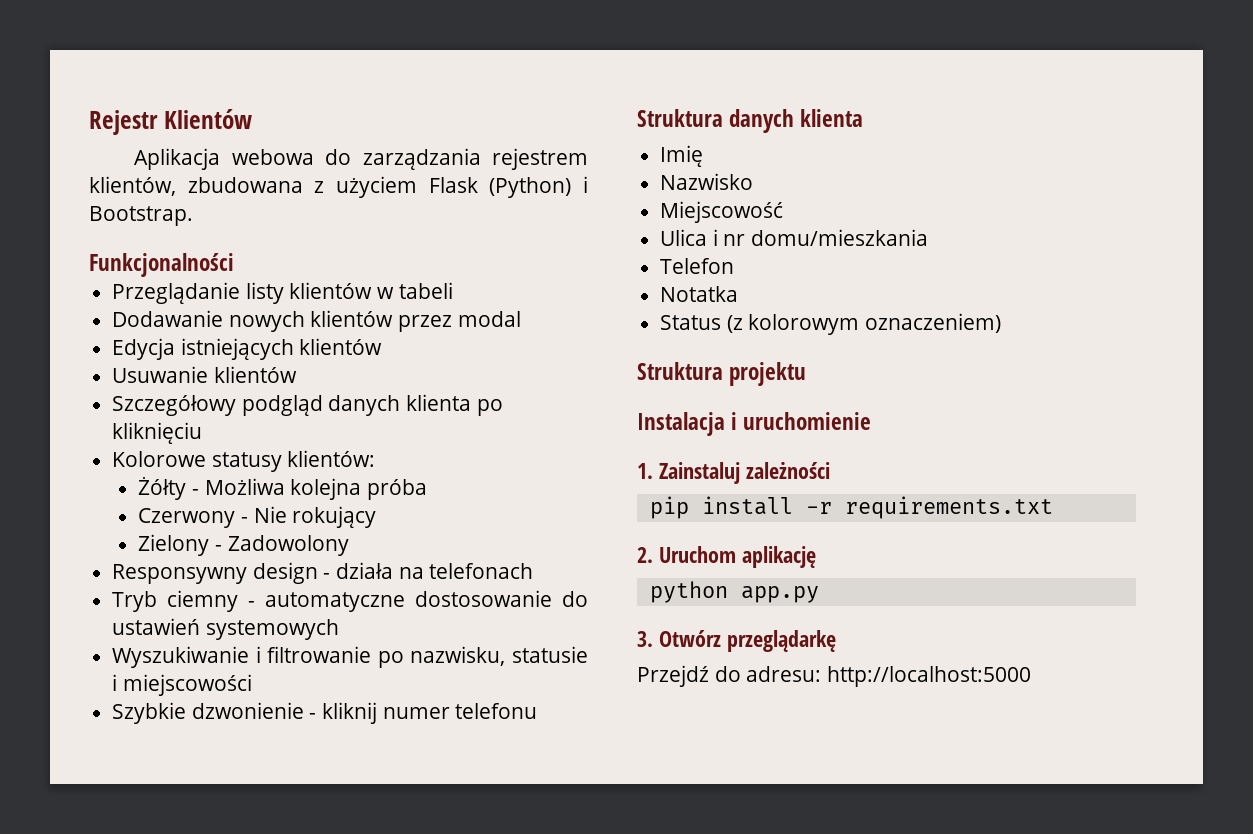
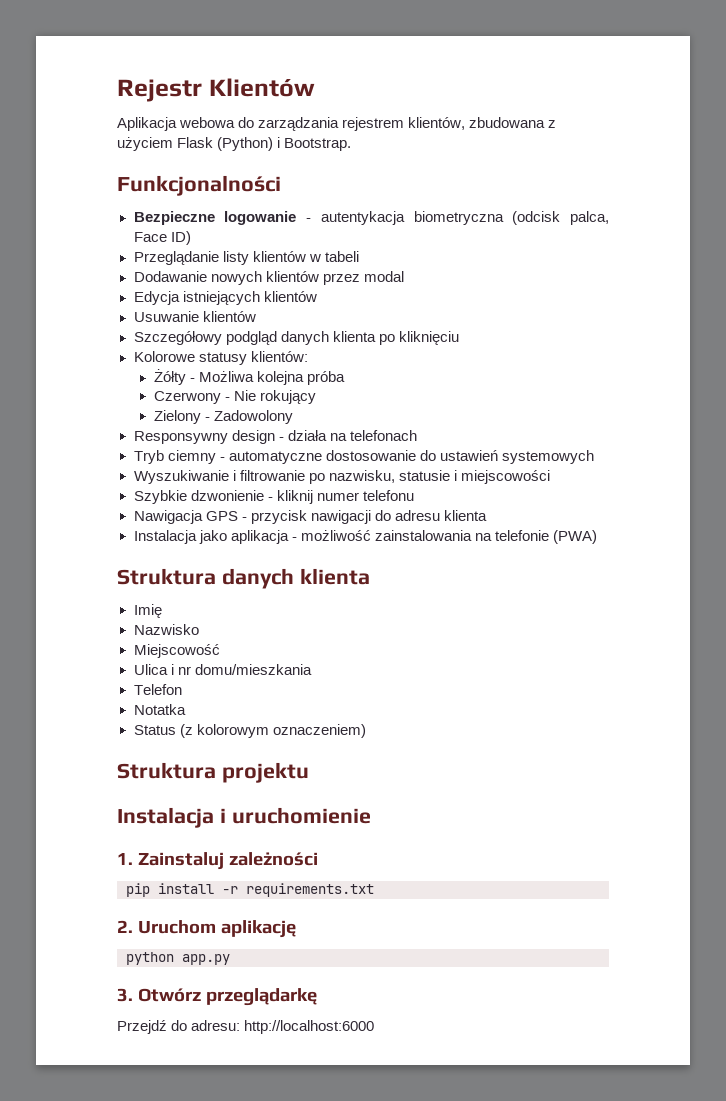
(234, 265) none -> [133,211,609,225] [133,231,191,245] // Bezpieczne logowanie - autentykacja biometryczna (odcisk palca, Face ID)
(538, 711) none -> [133,510,487,524] [133,530,597,544] // Nawigacja GPS - przycisk nawigacji do adresu klienta // Instalacja jako aplikacja - możliwość zainstalowania na telefonie (PWA)
[827,666,1032,687] http://localhost:5000 -> [244,1020,375,1034] http://localhost:6000

